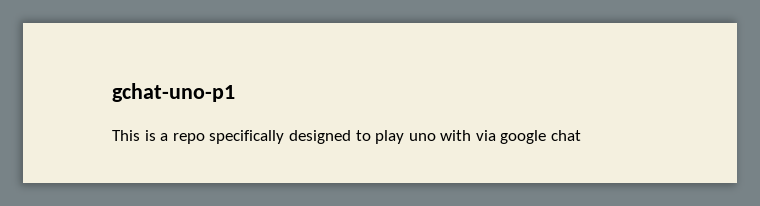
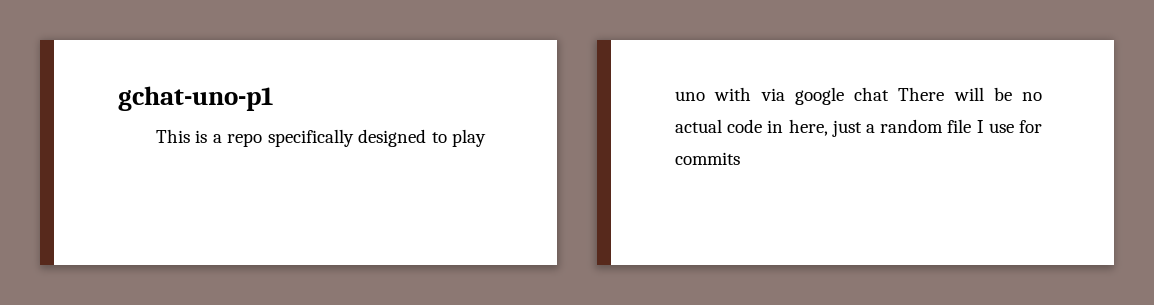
(582, 135) none -> [898,87,1042,101] [675,119,1042,137] [675,152,740,165] There will be no actual code in here, just a random file I use for commits

